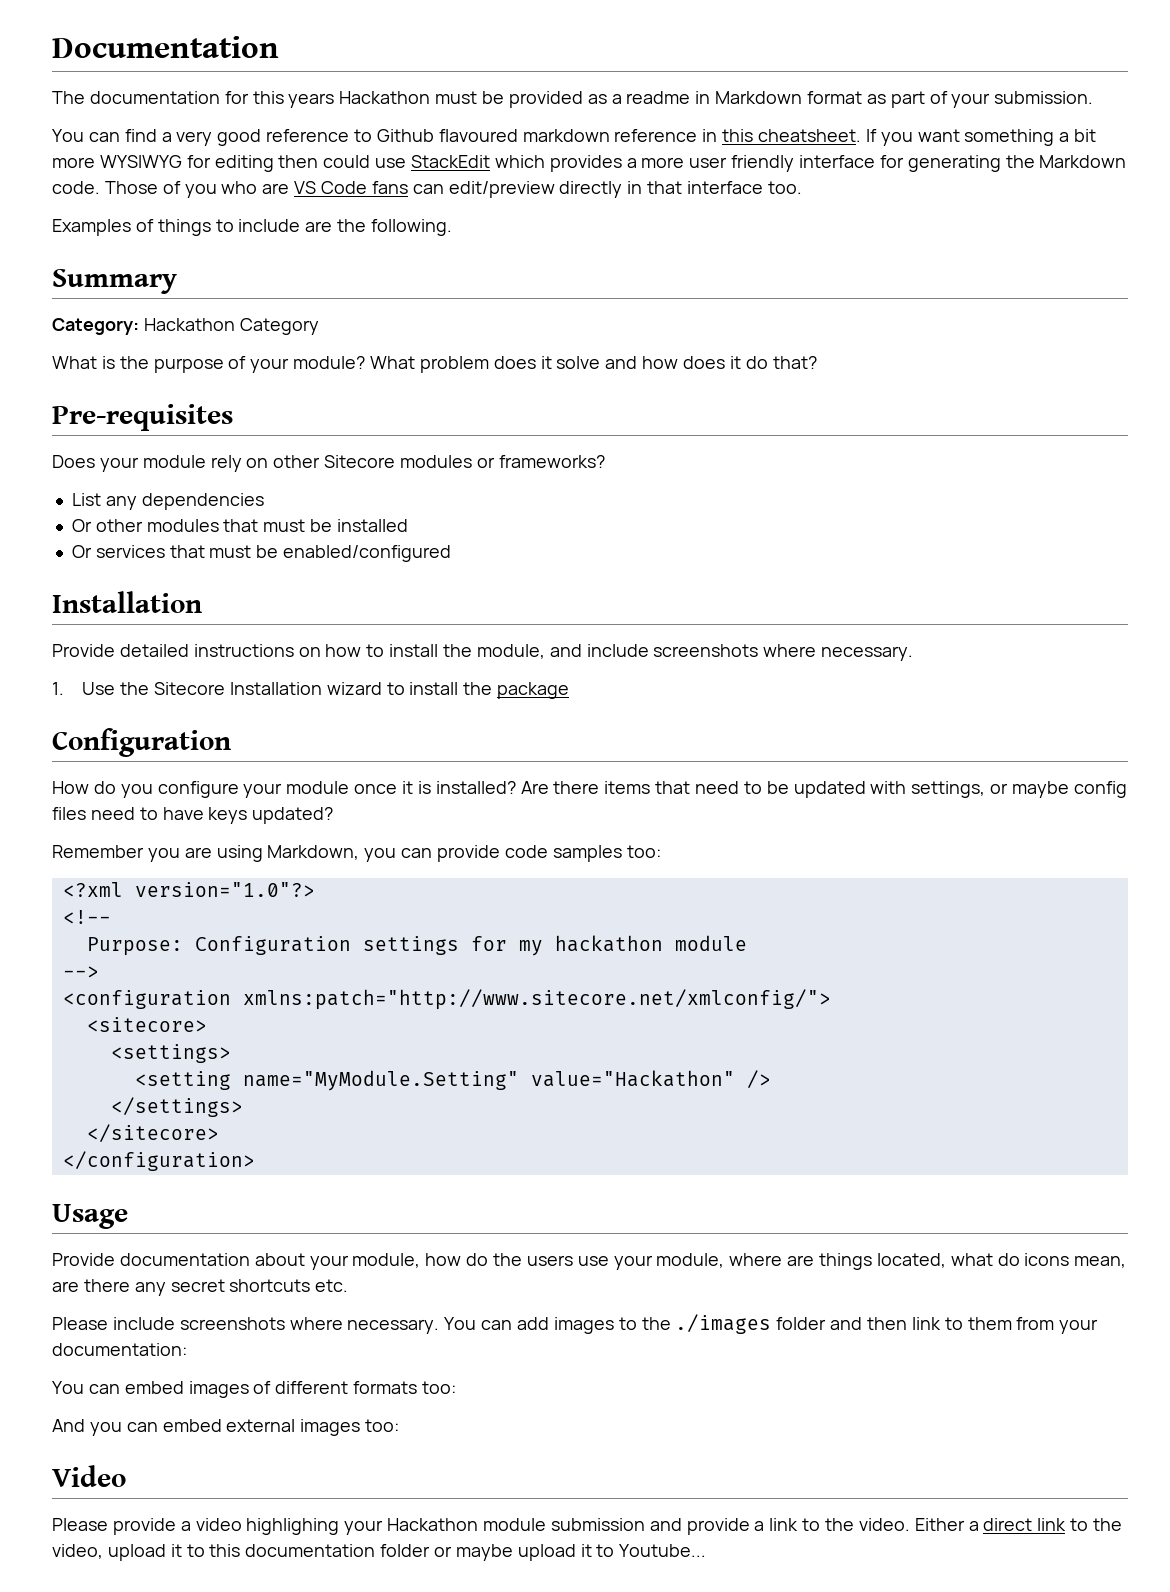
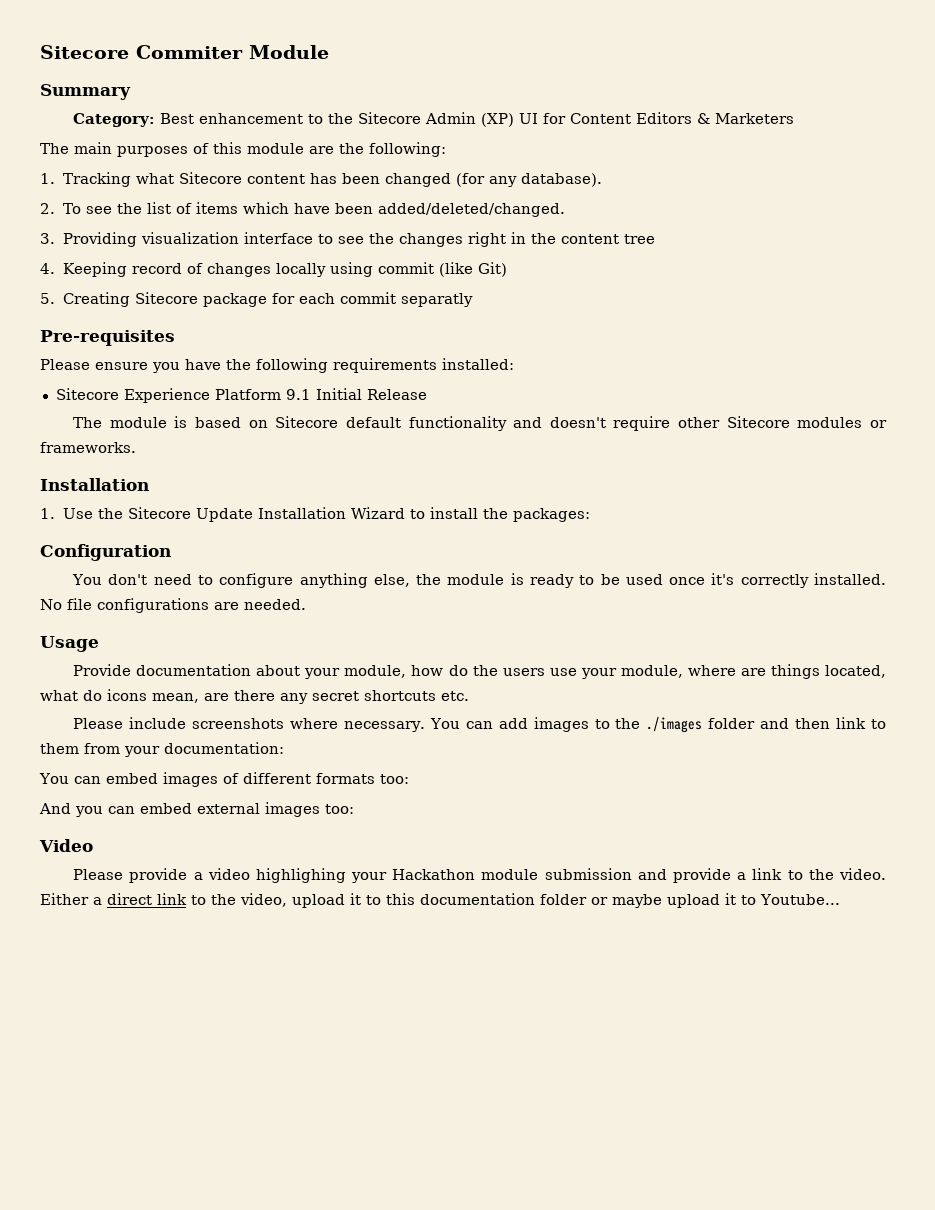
[52,36,279,58] [52,91,1094,108] [52,129,1097,146] [52,155,1127,172] [52,181,802,198] [52,219,453,236] [52,269,177,294] [52,318,319,335] [52,356,817,373] [52,404,233,431] [52,455,605,472] [71,493,264,510] [71,519,408,532] [71,545,452,562] [52,591,202,613] [52,644,914,661] Documentation // The documentation for this years Hackathon must be provided as a readme in Markdown format as part of your submission. // You can find a very good reference to Github flavoured markdown reference in this cheatsheet. If you want something a bit more WYSIWYG for editing then could use StackEdit which provides a more user friendly interface for generating the Markdown code. Those of you who are VS Code fans can edit/preview directly in that interface too. // Examples of things to include are the following. // Summary // Category: Hackathon Category // What is the purpose of your module? What problem does it solve and how does it do that? // Pre-requisites // Does your module rely on other Sitecore modules or frameworks? // List any dependencies // Or other modules that must be installed // Or services that must be enabled/configured // Installation // Provide detailed instructions on how to install the module, and include screenshots where necessary. -> [40,45,329,59] [40,84,131,100] [73,112,795,127] [40,142,446,157] [40,172,602,187] [40,202,566,217] [40,232,655,247] [40,262,507,277] [40,292,473,307] [40,330,175,346] [40,358,514,373] [55,388,427,403] [73,416,888,431] [40,442,136,453] [40,478,149,491] Sitecore Commiter Module // Summary // Category: Best enhancement to the Sitecore Admin (XP) UI for Content Editors & Marketers // The main purposes of this module are the following: // 1. Tracking what Sitecore content has been changed (for any database). // 2. To see the list of items which have been added/deleted/changed. // 3. Providing visualization interface to see the changes right in the content tree // 4. Keeping record of changes locally using commit (like Git) // 5. Creating Sitecore package for each commit separatly // Pre-requisites // Please ensure you have the following requirements installed: // Sitecore Experience Platform 9.1 Initial Release // The module is based on Sitecore default functionality and doesn't require other Sitecore modules or frameworks. // Installation
[229,682,570,699] Installation wizard to install the package -> [195,507,590,522] Update Installation Wizard to install the packages:
[52,781,1127,798] [52,807,334,824] [52,845,661,862] [62,882,315,897] [62,910,111,924] [86,935,747,956] [62,966,99,978] [62,989,831,1010] [86,1017,207,1032] [110,1044,231,1063] [134,1070,771,1091] [110,1097,243,1117] [86,1124,219,1142] [62,1151,255,1171] How do you configure your module once it is installed? Are there items that need to be updated with settings, or maybe config files need to have keys updated? // Remember you are using Markdown, you can provide code samples too: // <?xml version="1.0"?> // <!-- // Purpose: Configuration settings for my hackathon module // --> // <configuration xmlns:patch="http://www.sitecore.net/xmlconfig/"> // <sitecore> // <settings> // <setting name="MyModule.Setting" value="Hackathon" /> // </settings> // </sitecore> // </configuration> -> [72,573,886,588] [40,598,306,613] You don't need to configure anything else, the module is ready to be used once it's correctly installed. No file configurations are needed.

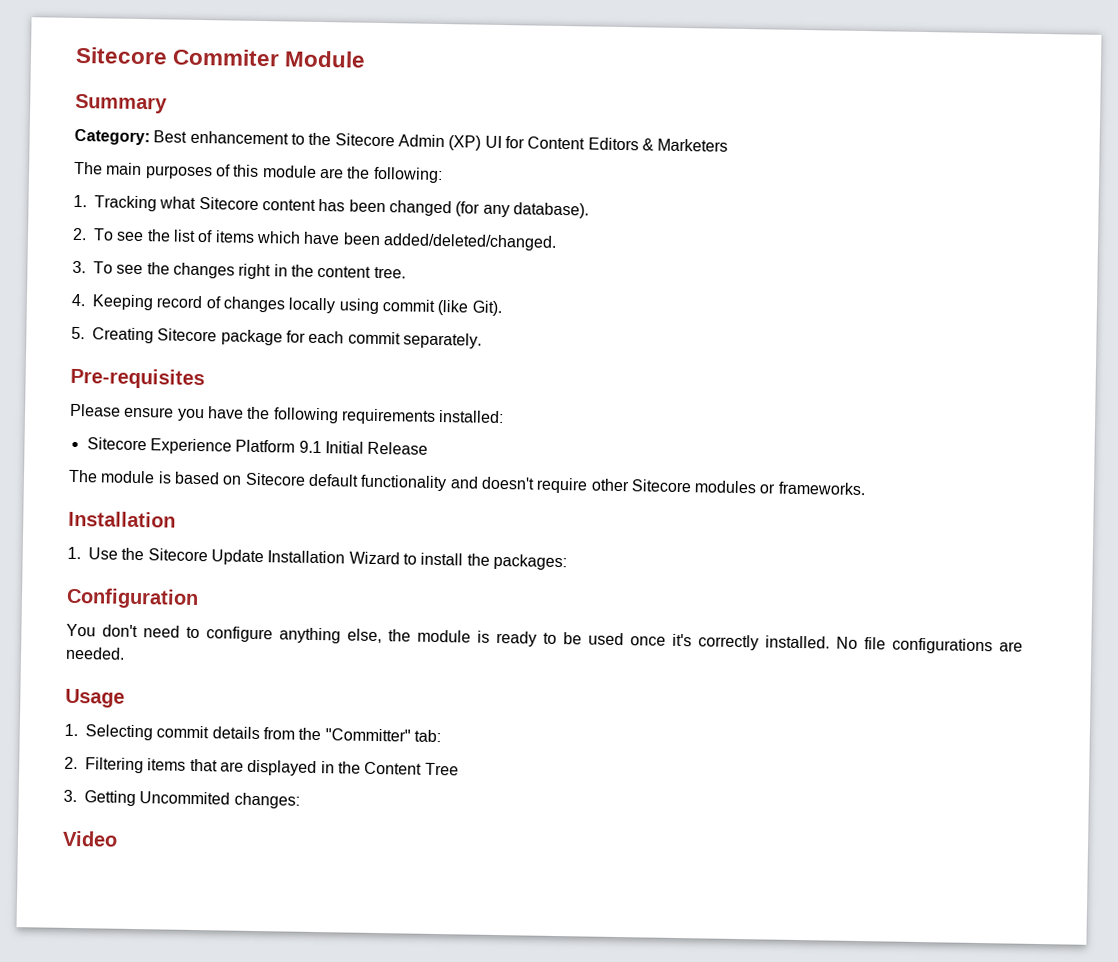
[62,232,333,247] Providing visualization interface to -> [93,261,113,274] To
[623,234,655,244] tree -> [373,266,406,279] tree.
[477,262,507,277] Git) -> [471,300,502,317] Git).
[400,293,473,307] separatly -> [402,332,482,349] separately.
[73,664,886,679] [40,689,469,704] [73,717,887,733] [40,742,284,757] [39,772,409,787] [39,802,354,817] [39,839,93,852] [73,868,886,883] [40,893,840,908] Provide documentation about your module, how do the users use your module, where are things located, what do icons mean, are there any secret shortcuts etc. // Please include screenshots where necessary. You can add images to the ./images folder and then link to them from your documentation: // You can embed images of different formats too: // And you can embed external images too: // Video // Please provide a video highlighing your Hackathon module submission and provide a link to the video. Either a direct link to the video, upload it to this documentation folder or maybe upload it to Youtube... -> [64,723,441,743] [64,756,459,777] [63,789,300,809] [62,830,118,847] 1. Selecting commit details from the "Committer" tab: // 2. Filtering items that are displayed in the Content Tree // 3. Getting Uncommited changes: // Video

